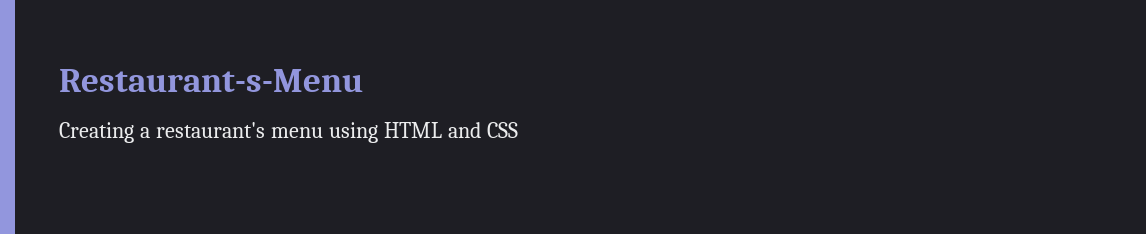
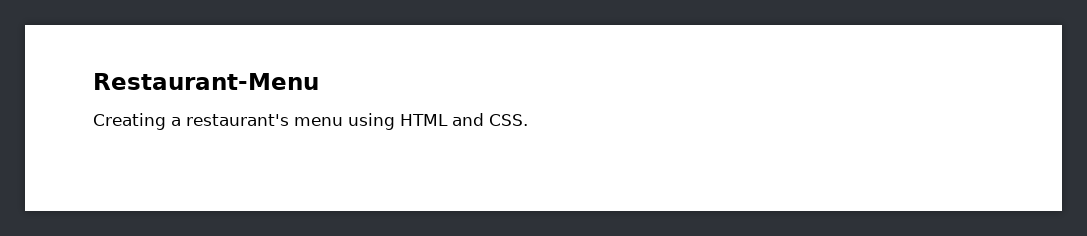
[59,69,363,92] Restaurant-s-Menu -> [93,73,319,90] Restaurant-Menu
[486,122,518,138] CSS -> [489,114,528,126] CSS.

